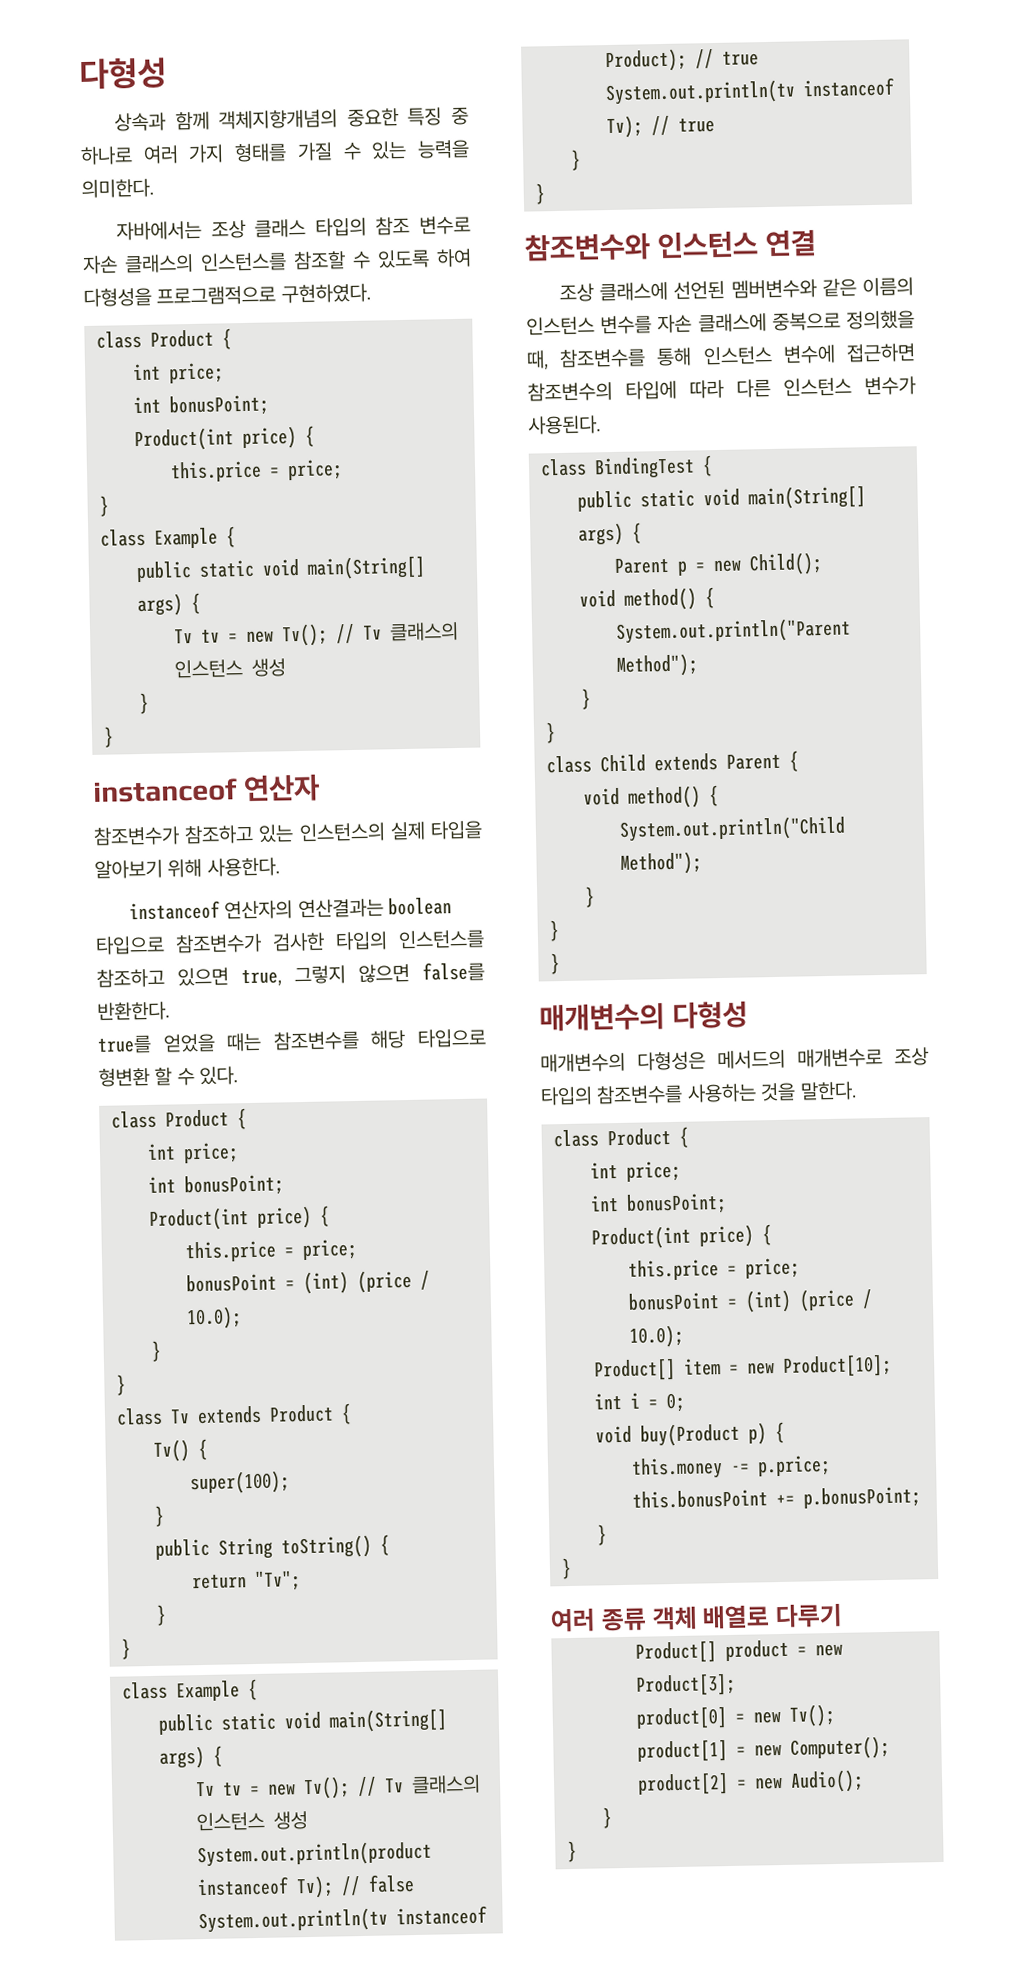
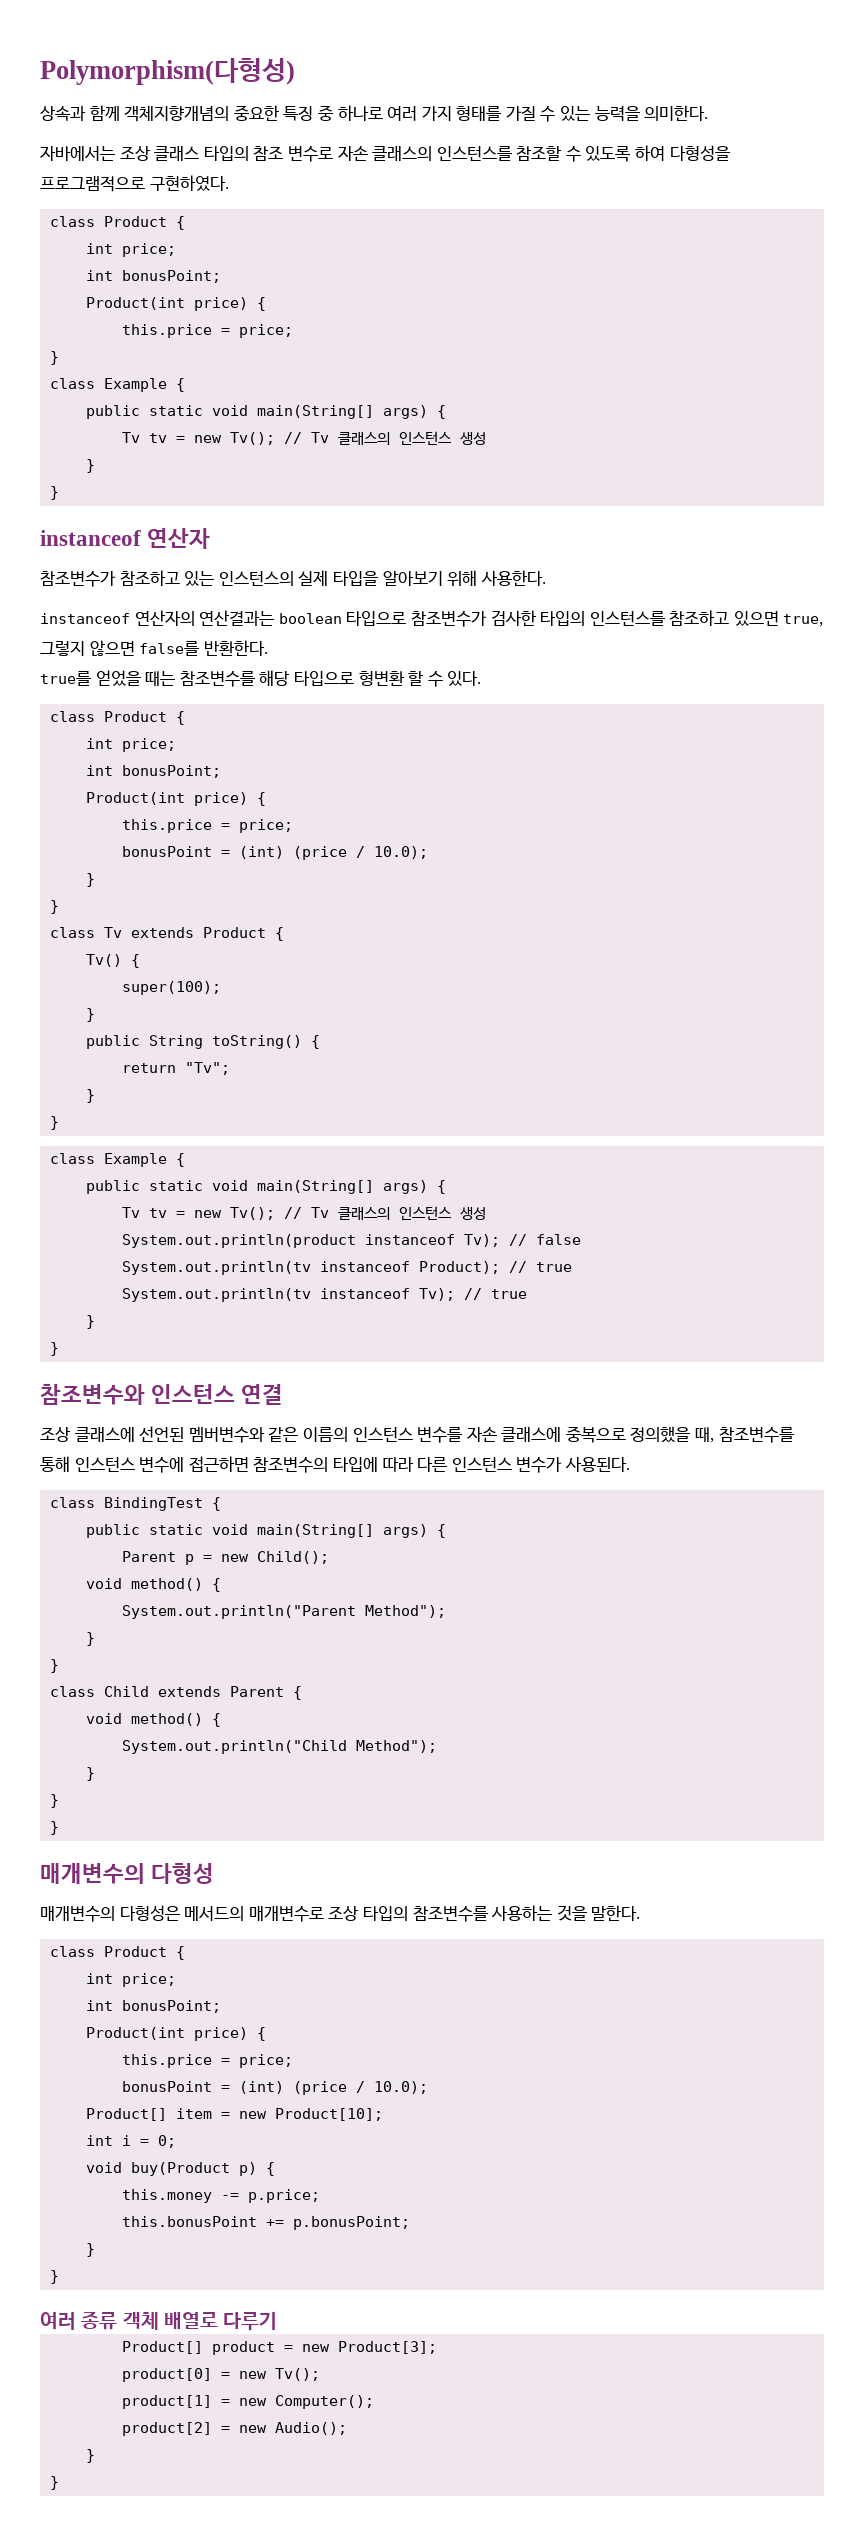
[79,56,167,91] 다형성 -> [40,58,295,85] Polymorphism(다형성)

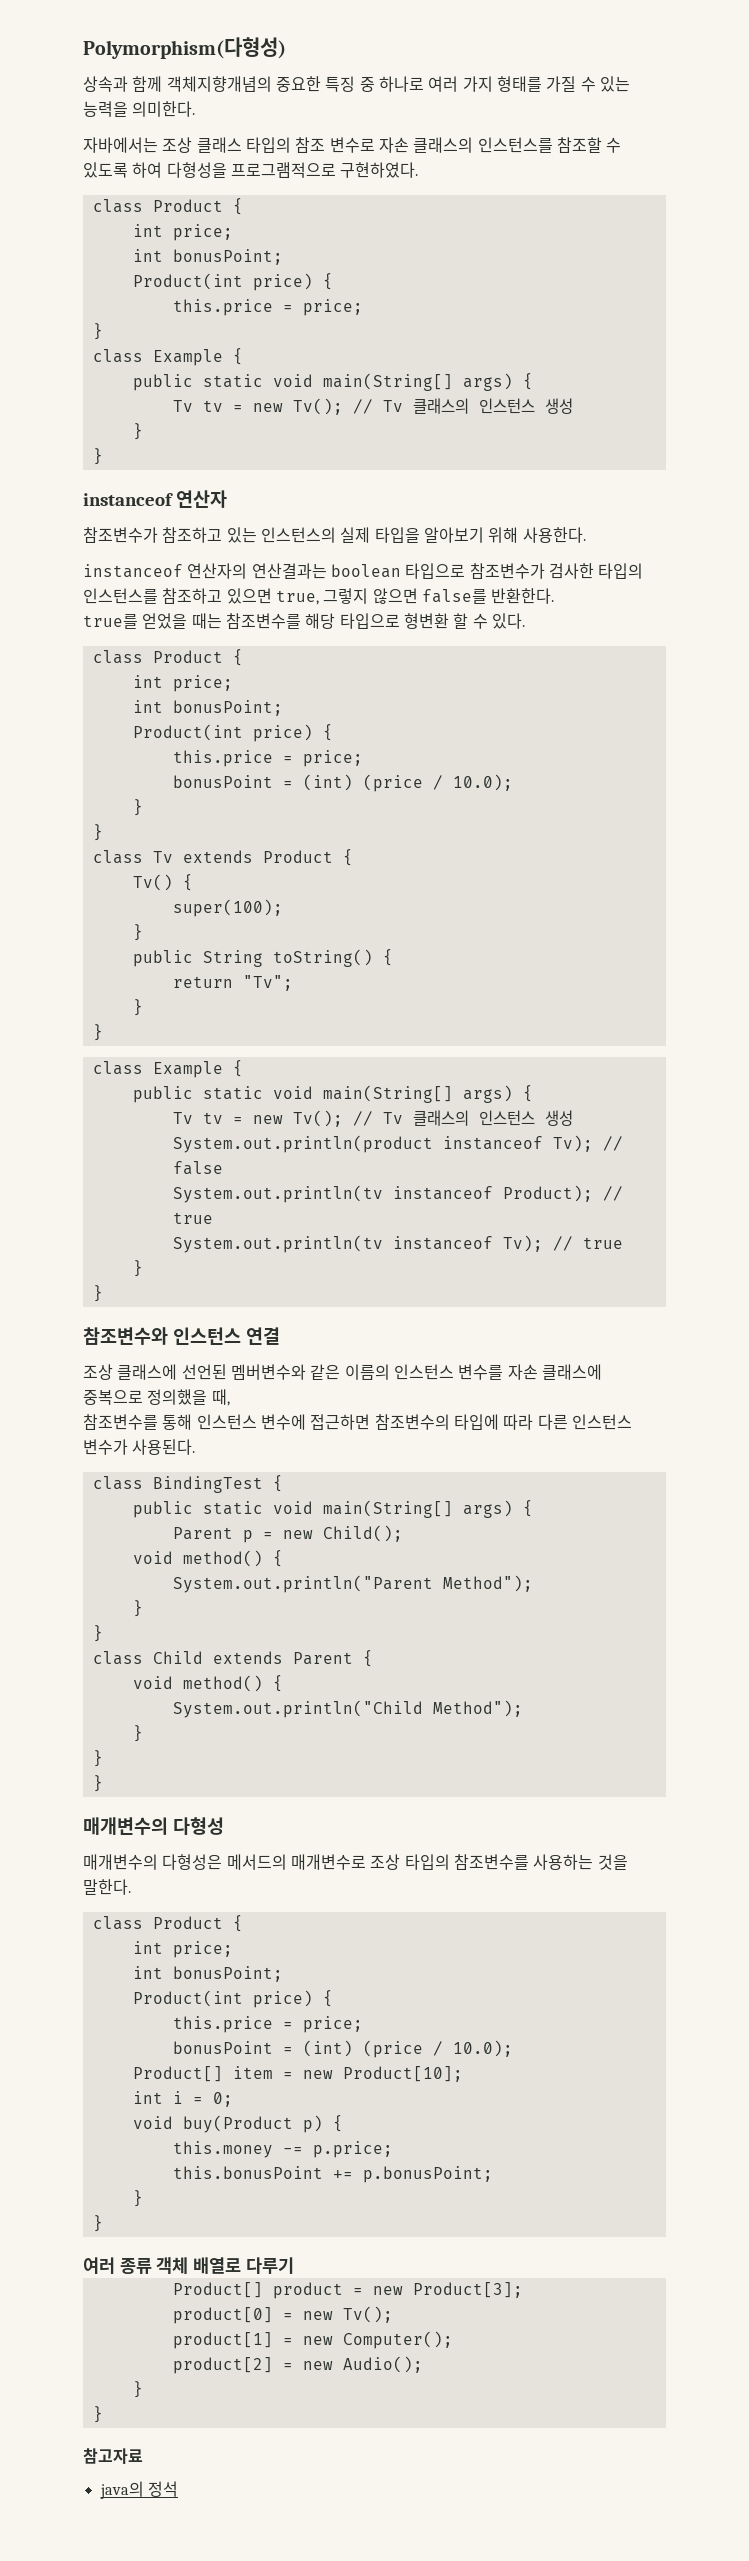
(715, 1435) none -> (230, 1397) //
(60, 2483) none -> [83,2448,143,2464] [99,2481,178,2499] // 참고자료 // java의 정석

